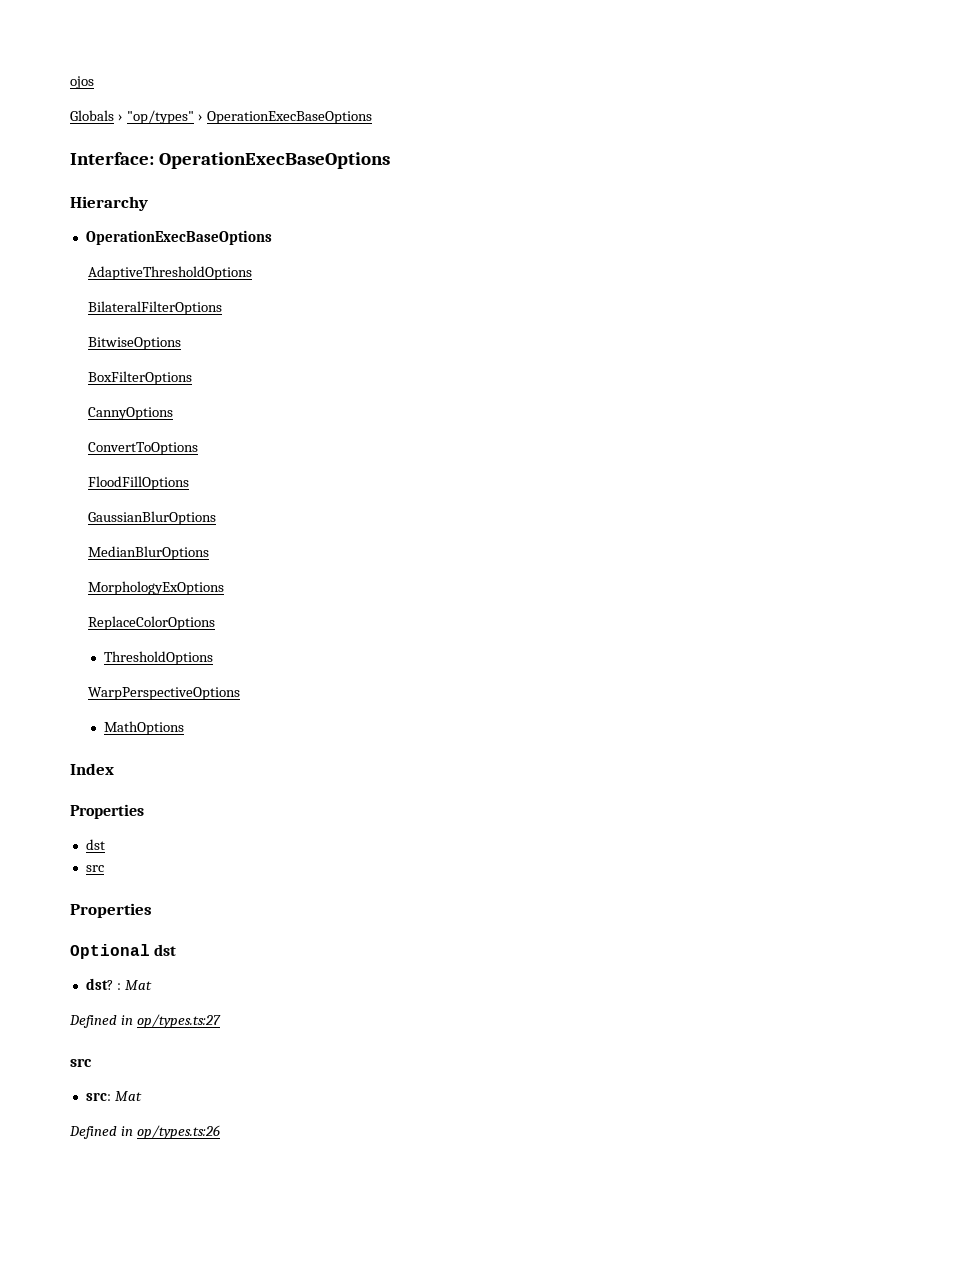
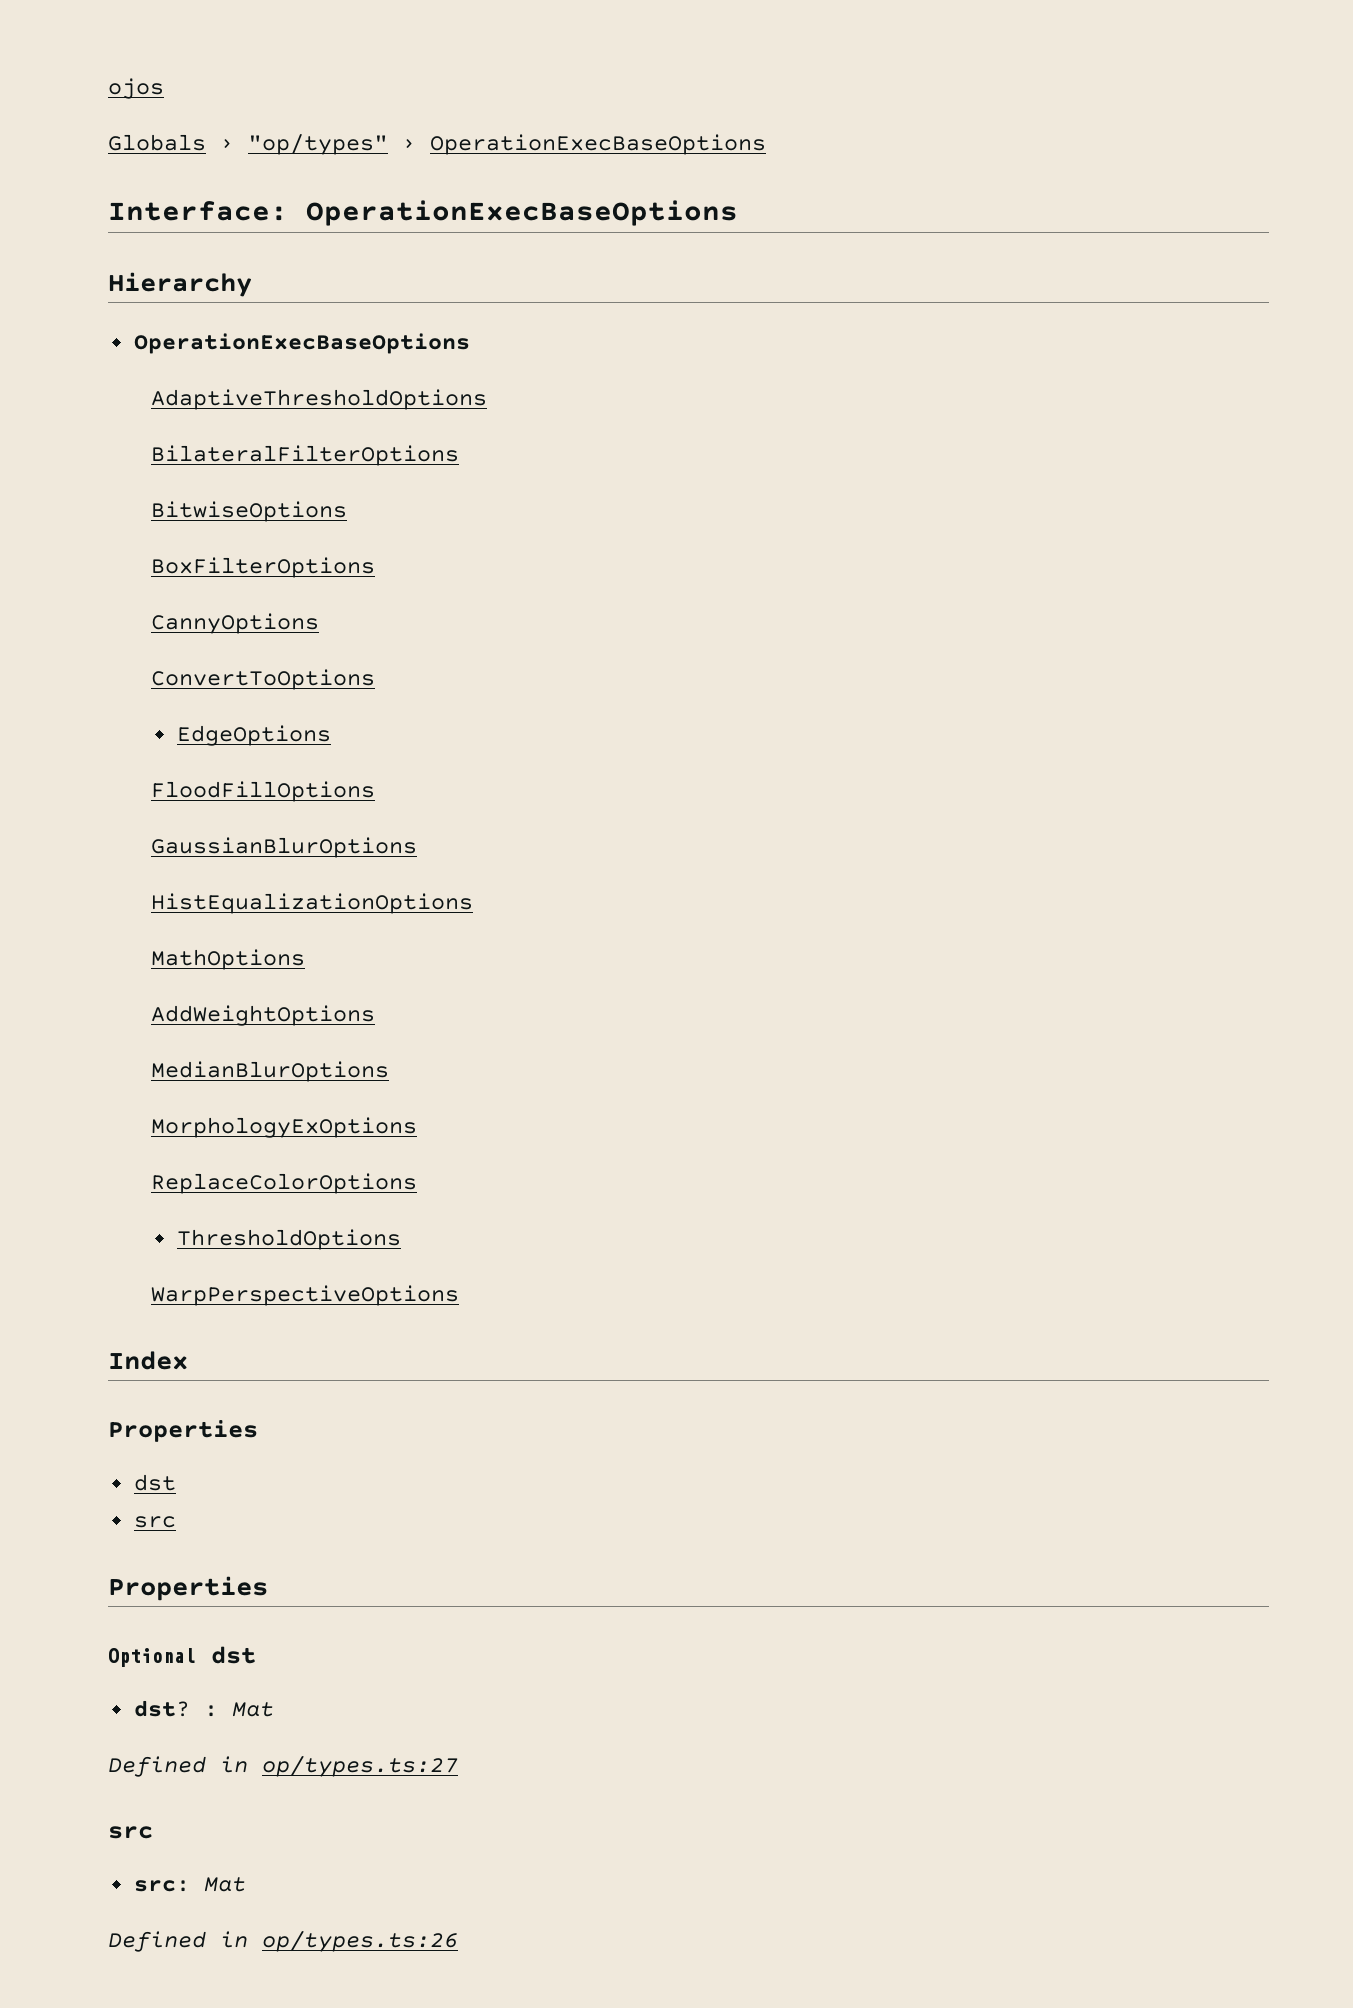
(198, 448) none -> [177,725,332,746] // EdgeOptions
(216, 518) none -> [151,893,474,914] [151,949,306,970] [151,1005,376,1026] // HistEqualizationOptions // MathOptions // AddWeightOptions
[103,721,184,735] // MathOptions -> (460, 1295) none

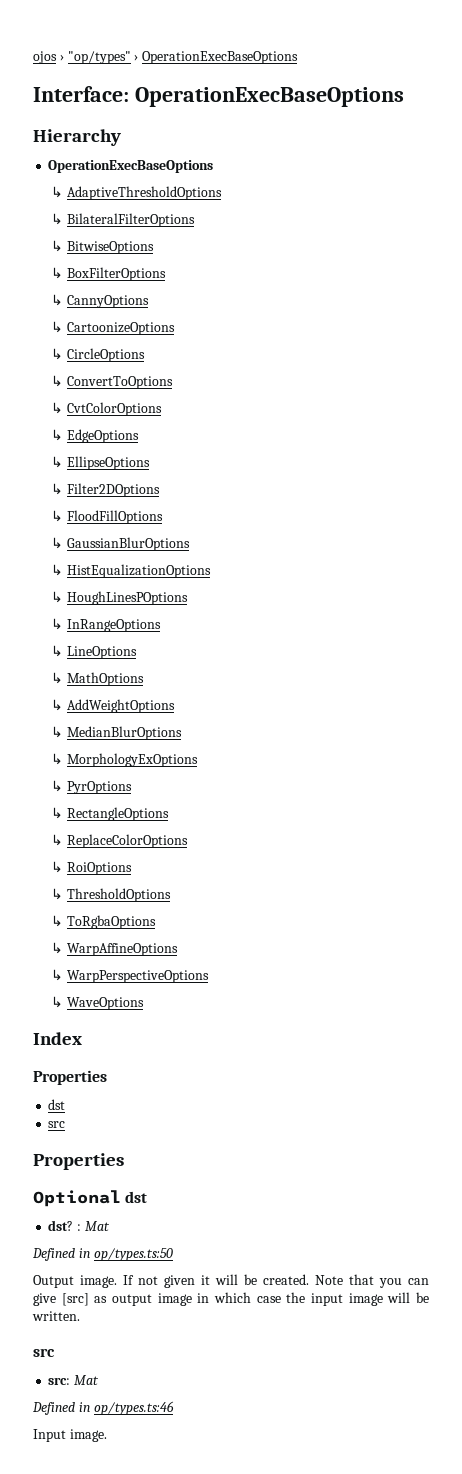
[108,134,206,151] // Globals -> (57, 57) none
(470, 343) none -> [51,186,64,198] ↳
(488, 399) none -> [51,213,64,225] ↳
(460, 455) none -> [51,240,64,252] ↳
(348, 511) none -> [51,267,64,279] ↳
(376, 567) none -> [51,294,64,306] ↳
[151,669,376,690] [177,725,332,746] ConvertToOptions // EdgeOptions // -> [51,321,175,335] [51,348,145,362] [51,375,173,389] [51,402,162,416] [51,429,139,443] [51,456,150,470] [51,483,160,497] [51,510,64,522] ↳ CartoonizeOptions // ↳ CircleOptions // ↳ ConvertToOptions // ↳ CvtColorOptions // ↳ EdgeOptions // ↳ EllipseOptions // ↳ Filter2DOptions // ↳
(376, 791) none -> [51,537,64,549] ↳
(418, 847) none -> [51,564,64,576] ↳
(474, 903) none -> [51,591,188,605] [51,618,161,632] [51,645,137,659] [51,672,64,684] ↳ HoughLinesPOptions // ↳ InRangeOptions // ↳ LineOptions // ↳
(306, 959) none -> [51,699,64,711] ↳
(376, 1015) none -> [51,726,64,738] ↳
(390, 1071) none -> [51,753,64,765] ↳
[151,1173,418,1194] [177,1229,402,1250] ReplaceColorOptions // ThresholdOptions // -> [51,780,132,794] [51,807,169,821] [51,834,188,848] [51,861,132,875] [51,888,171,902] [51,915,156,929] [51,942,178,956] [51,969,64,981] ↳ PyrOptions // ↳ RectangleOptions // ↳ ReplaceColorOptions // ↳ RoiOptions // ↳ ThresholdOptions // ↳ ToRgbaOptions // ↳ WarpAffineOptions // ↳
(460, 1295) none -> [51,996,144,1010] // ↳ WaveOptions
[262,1756,458,1777] op/types.ts:27 -> [93,1248,173,1261] [33,1274,429,1288] [33,1292,430,1306] [32,1311,80,1321] op/types.ts:50 // Output image. If not given it will be created. Note that you can give [src] as output image in which case the input image will be written.
[262,1931,458,1952] op/types.ts:26 -> [93,1401,174,1415] [33,1429,107,1442] op/types.ts:46 // Input image.

